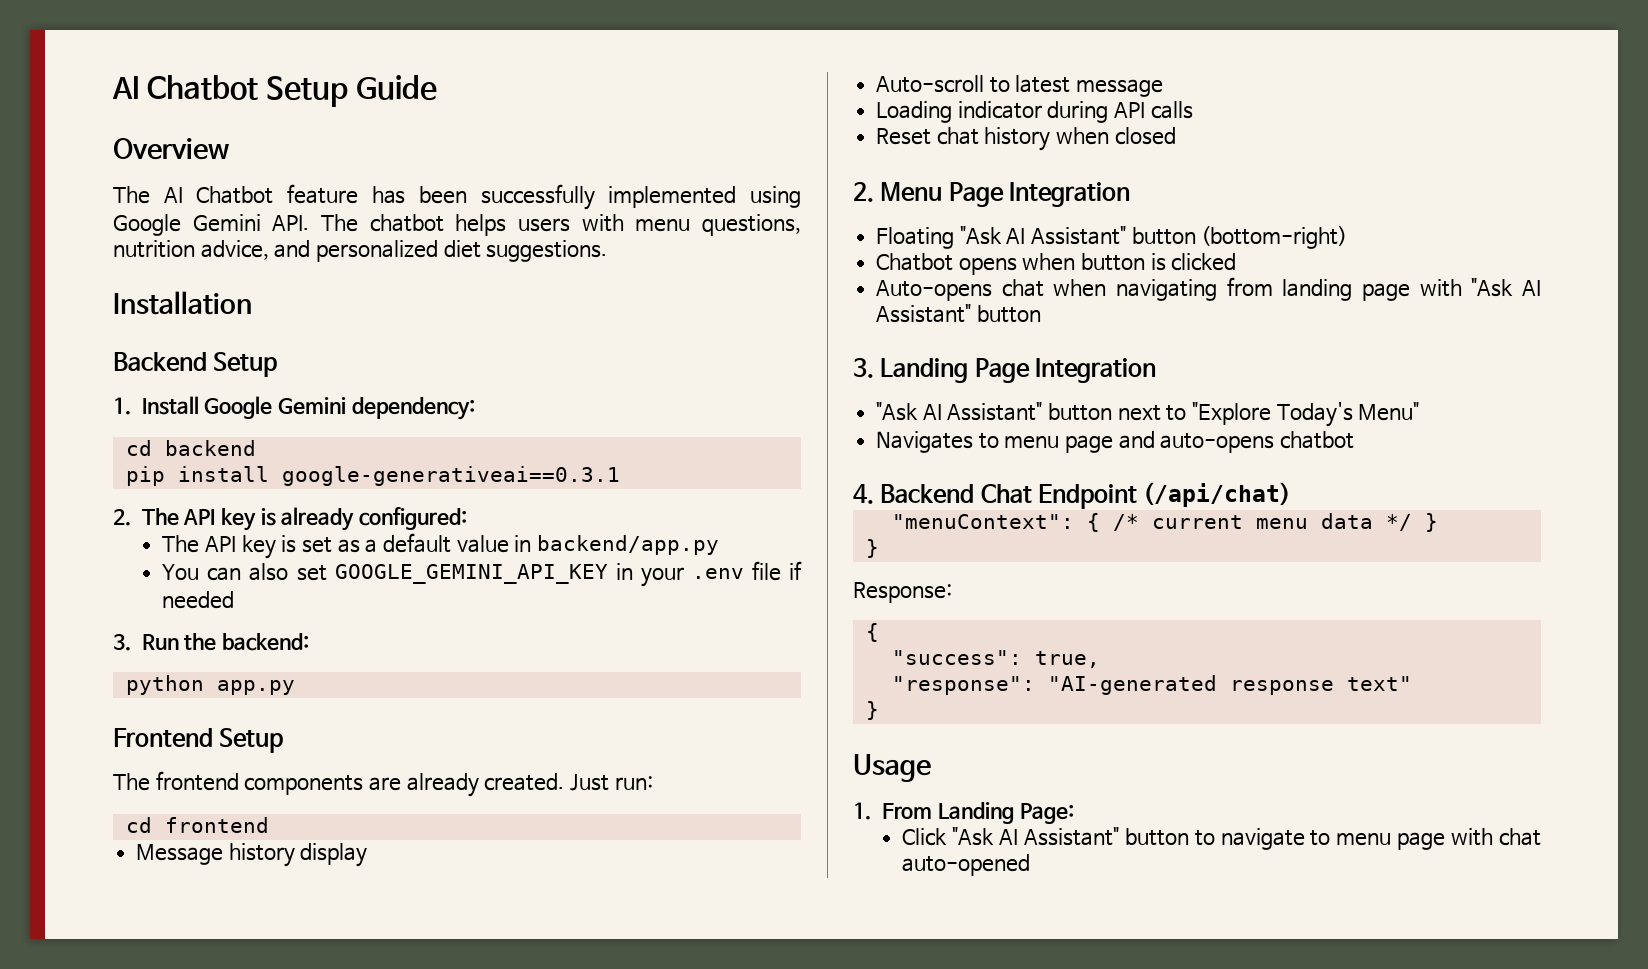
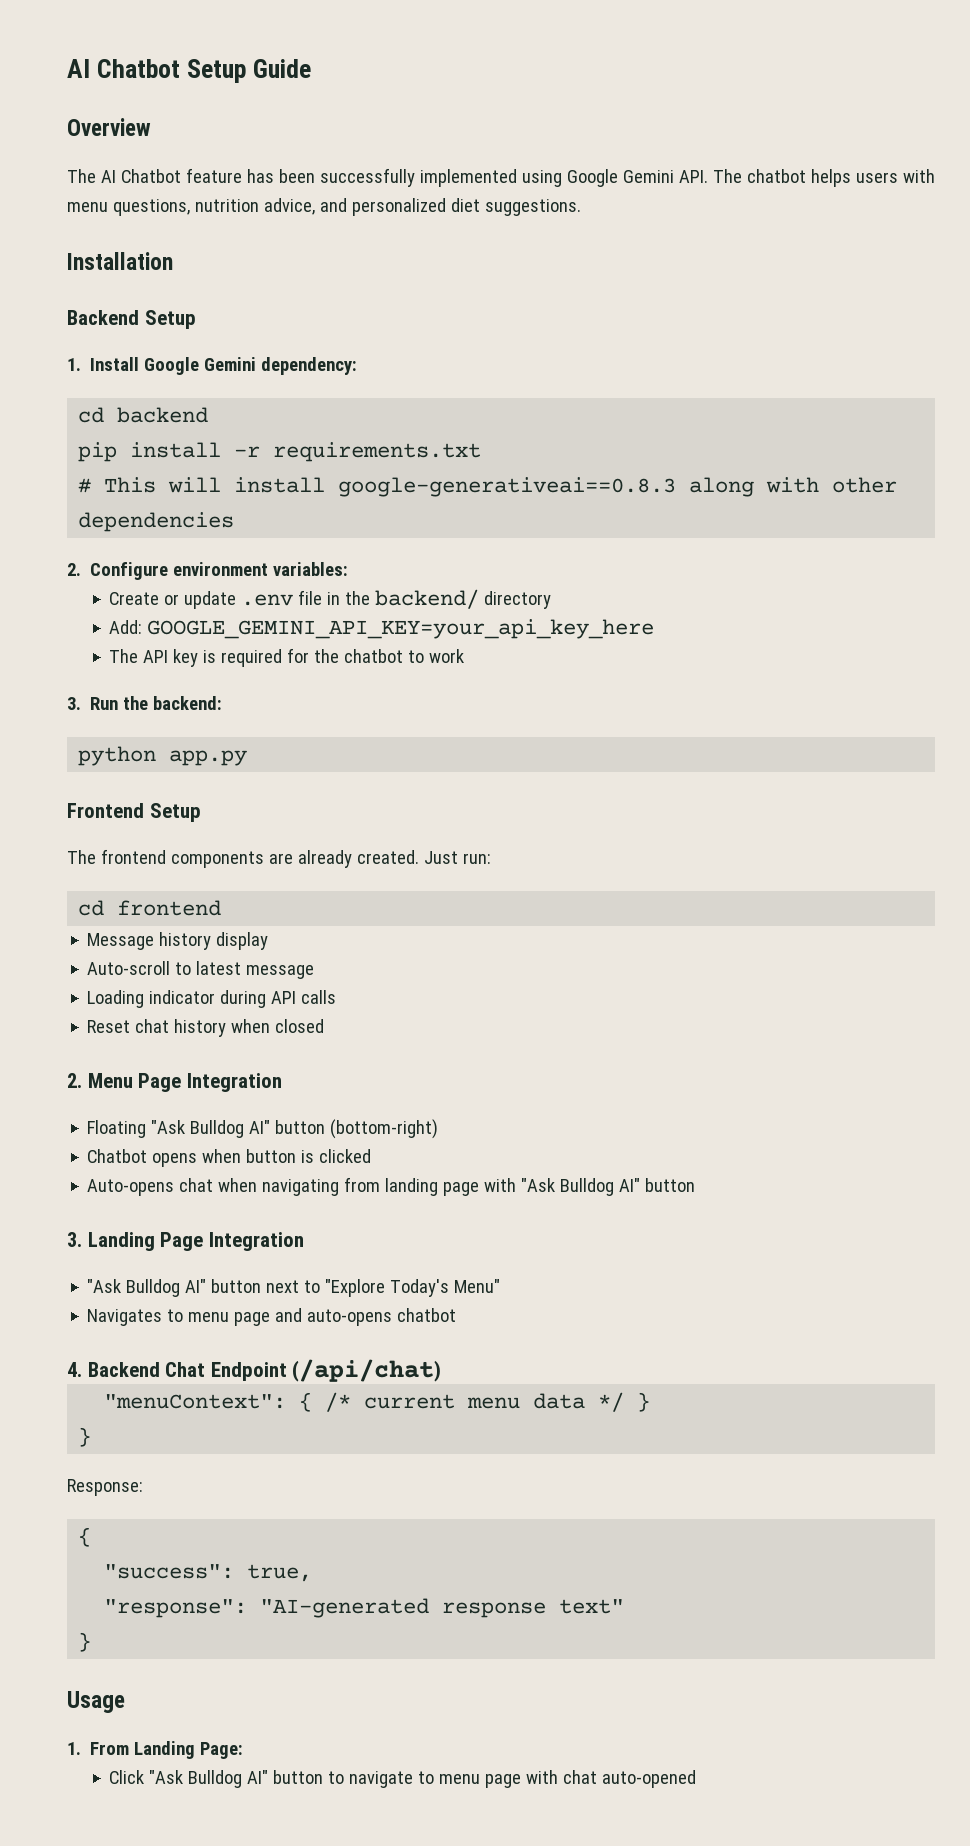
[281,466,620,486] [113,507,467,531] [162,533,719,559] [162,561,802,587] [162,591,235,609] google-generativeai==0.3.1 // 2. The API key is already configured: // The API key is set as a default value in backend/app.py // You can also set GOOGLE_GEMINI_API_KEY in your .env file if needed -> [234,442,482,462] [78,477,898,497] [78,512,235,532] [67,562,349,580] [109,589,552,609] [109,619,655,639] [109,648,465,667] -r requirements.txt // # This will install google-generativeai==0.8.3 along with other dependencies // 2. Configure environment variables: // Create or update .env file in the backend/ directory // Add: GOOGLE_GEMINI_API_KEY=your_api_key_here // The API key is required for the chatbot to work
[1006,226,1127,245] AI Assistant" -> [190,1120,271,1138] Bulldog AI"
[1522,280,1541,296] [876,304,972,323] AI Assistant" -> [560,1178,641,1196] Bulldog AI"
[922,402,1043,421] AI Assistant" -> [126,1279,207,1297] Bulldog AI"
[999,827,1119,846] AI Assistant" -> [188,1770,269,1788] Bulldog AI"

